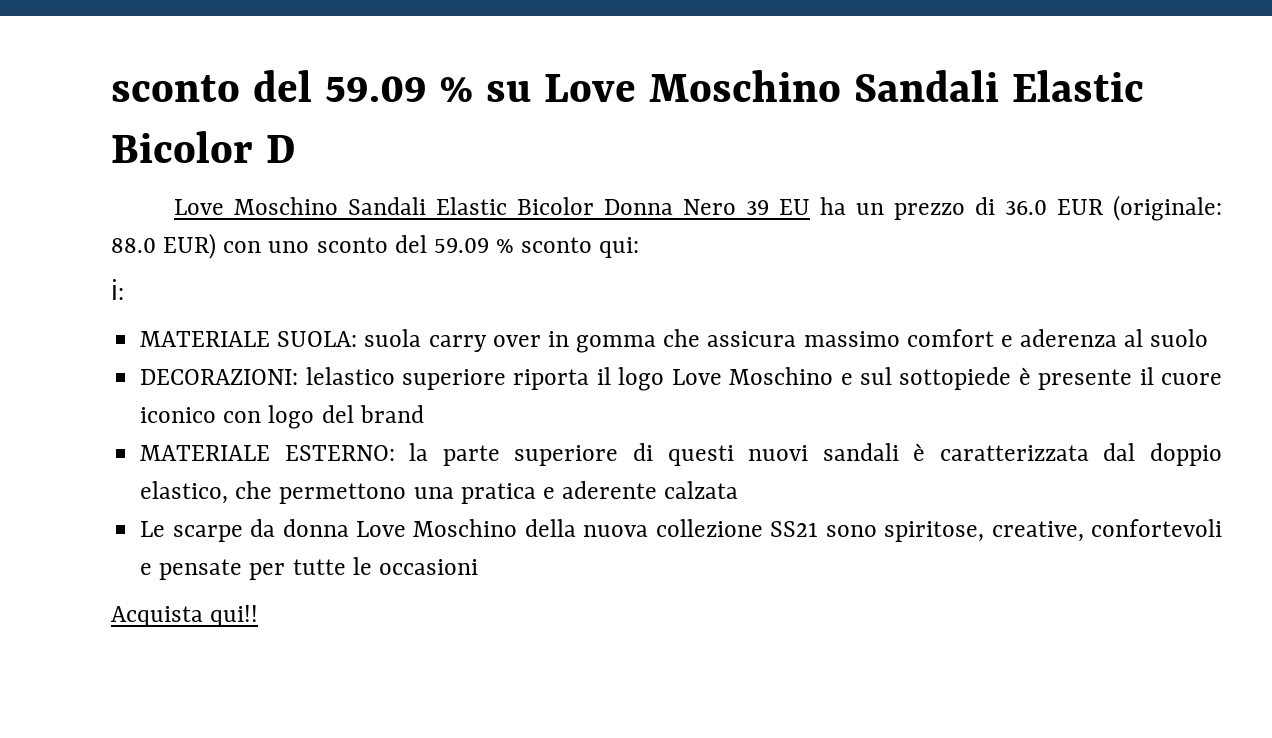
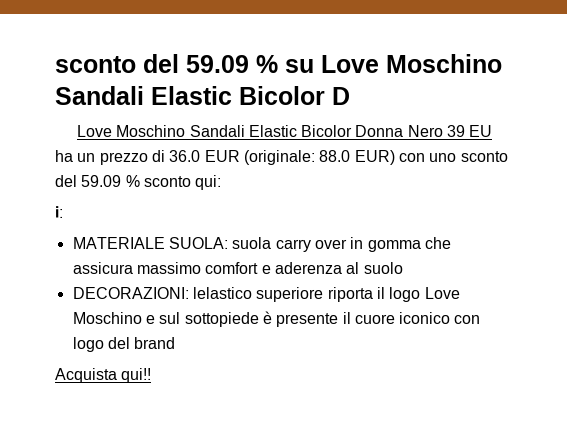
[140,443,1222,466] [140,481,739,504] [140,519,1222,542] [140,557,478,580] // MATERIALE ESTERNO: la parte superiore di questi nuovi sandali è caratterizzata dal doppio elastico, che permettono una pratica e aderente calzata // Le scarpe da donna Love Moschino della nuova collezione SS21 sono spiritose, creative, confortevoli e pensate per tutte le occasioni -> (176, 343) none

